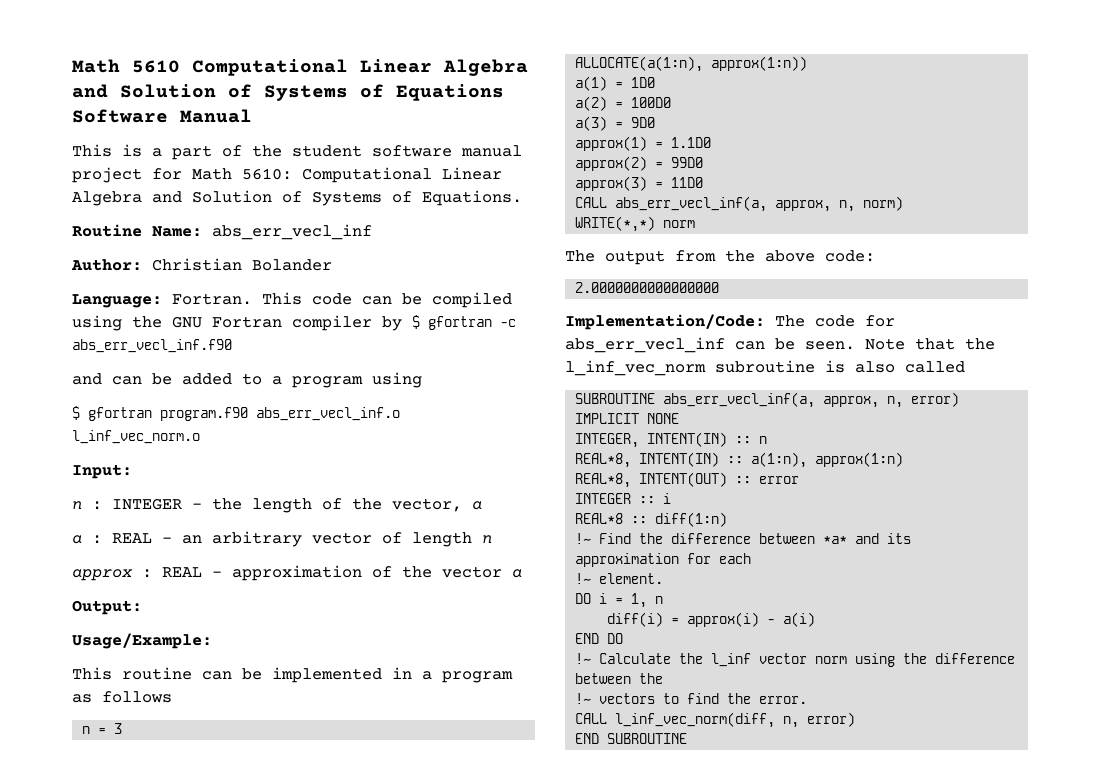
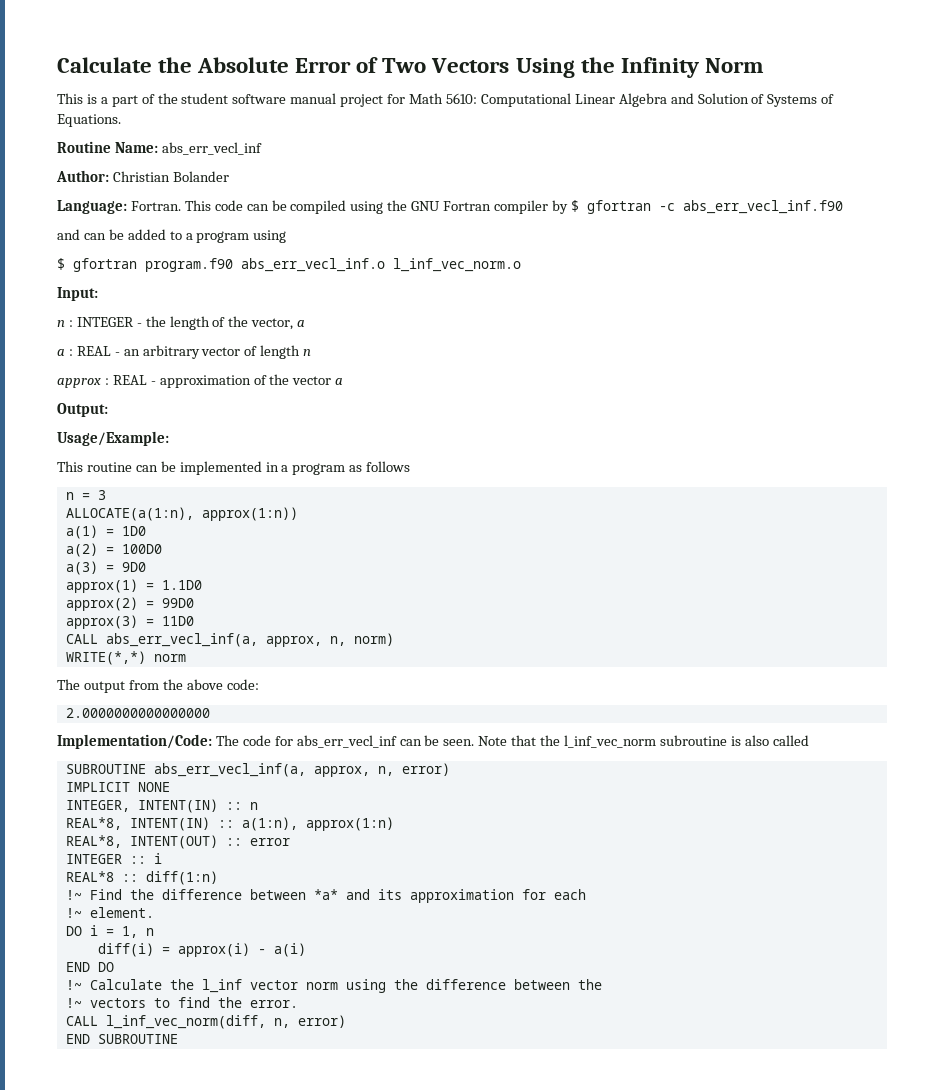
[72,59,528,76] [72,84,504,101] [72,109,252,123] Math 5610 Computational Linear Algebra and Solution of Systems of Equations Software Manual -> [57,57,764,78] Calculate the Absolute Error of Two Vectors Using the Infinity Norm

